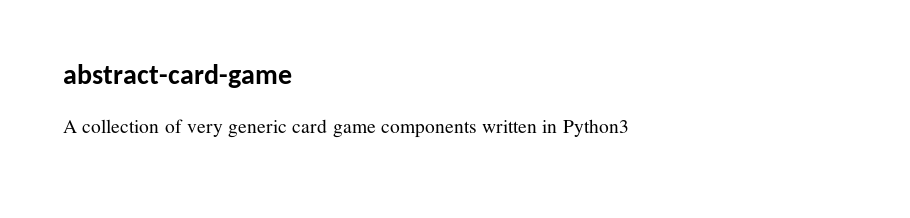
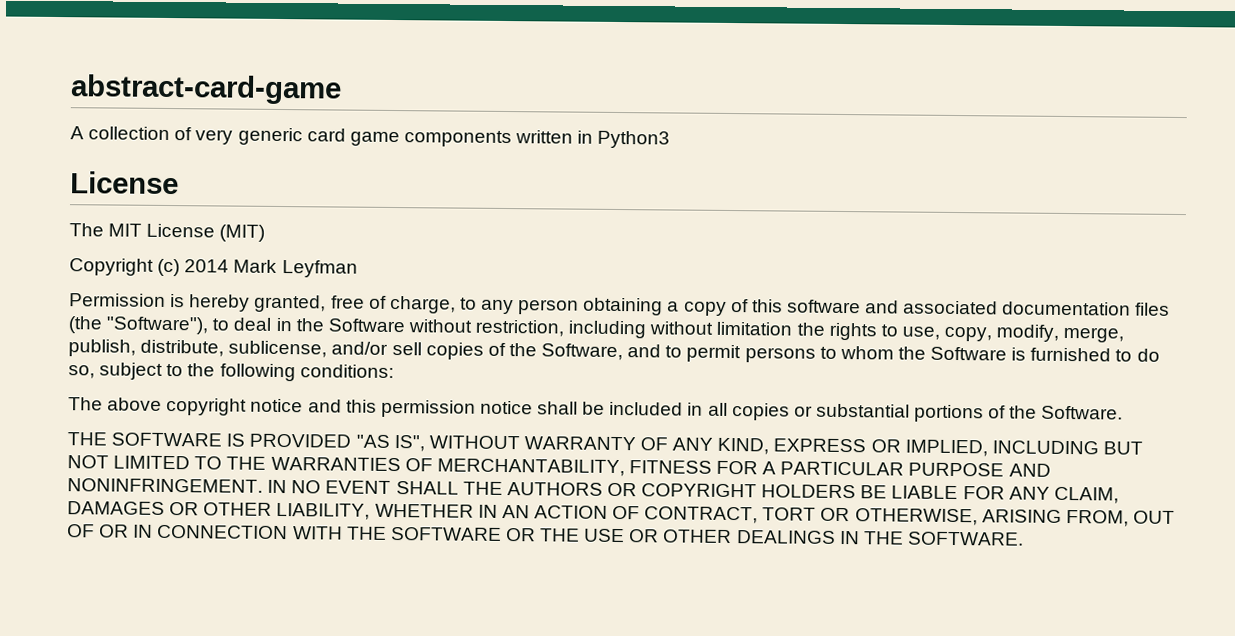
(629, 128) none -> [70,171,179,195] [69,223,266,242] [69,258,358,278] [69,293,1171,316] [68,316,1125,343] [68,339,1160,363] [68,362,394,382] [68,397,1124,423] [67,432,1143,457] [67,455,1051,477] [67,478,1119,504] [67,501,1175,527] [67,524,1024,546] // License // The MIT License (MIT) // Copyright (c) 2014 Mark Leyfman // Permission is hereby granted, free of charge, to any person obtaining a copy of this software and associated documentation files (the "Software"), to deal in the Software without restriction, including without limitation the rights to use, copy, modify, merge, publish, distribute, sublicense, and/or sell copies of the Software, and to permit persons to whom the Software is furnished to do so, subject to the following conditions: // The above copyright notice and this permission notice shall be included in all copies or substantial portions of the Software. // THE SOFTWARE IS PROVIDED "AS IS", WITHOUT WARRANTY OF ANY KIND, EXPRESS OR IMPLIED, INCLUDING BUT NOT LIMITED TO THE WARRANTIES OF MERCHANTABILITY, FITNESS FOR A PARTICULAR PURPOSE AND NONINFRINGEMENT. IN NO EVENT SHALL THE AUTHORS OR COPYRIGHT HOLDERS BE LIABLE FOR ANY CLAIM, DAMAGES OR OTHER LIABILITY, WHETHER IN AN ACTION OF CONTRACT, TORT OR OTHERWISE, ARISING FROM, OUT OF OR IN CONNECTION WITH THE SOFTWARE OR THE USE OR OTHER DEALINGS IN THE SOFTWARE.

